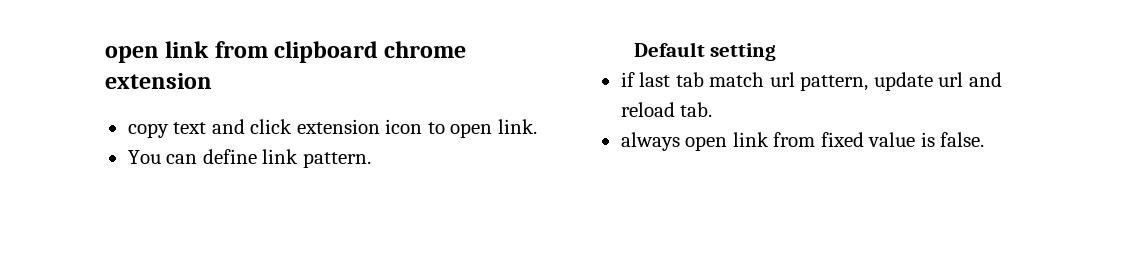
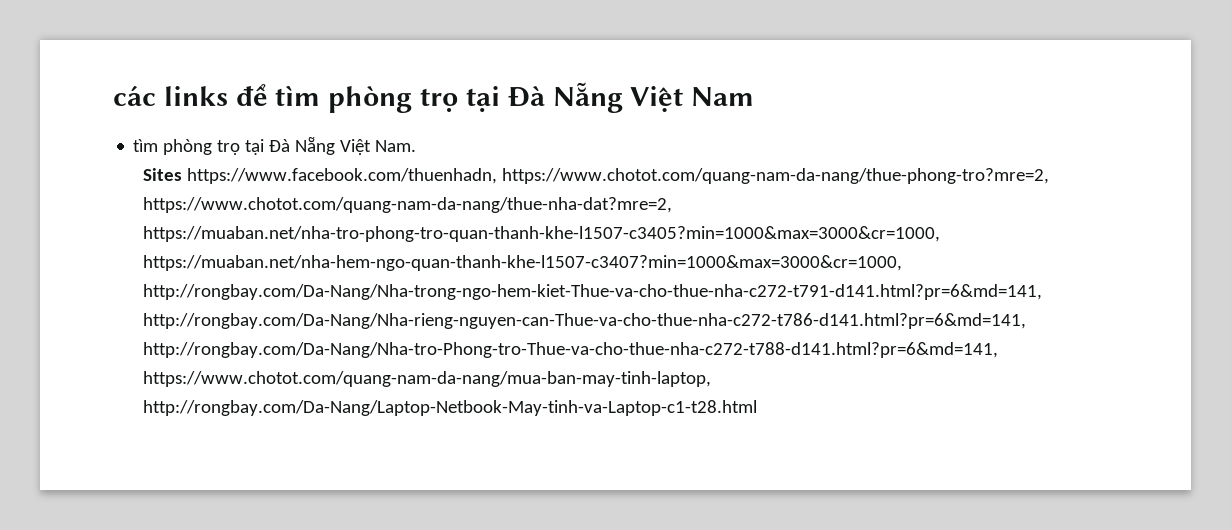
[105,41,467,63] [105,73,212,89] [127,119,537,138] [127,149,371,168] [633,42,777,61] [620,72,1002,91] [620,102,713,117] [620,132,985,151] open link from clipboard chrome extension // copy text and click extension icon to open link. // You can define link pattern. // Default setting // if last tab match url pattern, update url and reload tab. // always open link from fixed value is false. -> [113,82,755,113] [133,136,417,155] [142,168,1049,184] [142,197,672,213] [142,226,940,242] [142,255,902,271] [142,284,1042,300] [142,313,1026,329] [142,342,998,358] [142,371,711,387] [142,400,757,416] các links để tìm phòng trọ tại Đà Nẵng Việt Nam // tìm phòng trọ tại Đà Nẵng Việt Nam. // Sites https://www.facebook.com/thuenhadn, https://www.chotot.com/quang-nam-da-nang/thue-phong-tro?mre=2, https://www.chotot.com/quang-nam-da-nang/thue-nha-dat?mre=2, https://muaban.net/nha-tro-phong-tro-quan-thanh-khe-l1507-c3405?min=1000&max=3000&cr=1000, https://muaban.net/nha-hem-ngo-quan-thanh-khe-l1507-c3407?min=1000&max=3000&cr=1000, http://rongbay.com/Da-Nang/Nha-trong-ngo-hem-kiet-Thue-va-cho-thue-nha-c272-t791-d141.html?pr=6&md=141, http://rongbay.com/Da-Nang/Nha-rieng-nguyen-can-Thue-va-cho-thue-nha-c272-t786-d141.html?pr=6&md=141, http://rongbay.com/Da-Nang/Nha-tro-Phong-tro-Thue-va-cho-thue-nha-c272-t788-d141.html?pr=6&md=141, https://www.chotot.com/quang-nam-da-nang/mua-ban-may-tinh-laptop, http://rongbay.com/Da-Nang/Laptop-Netbook-May-tinh-va-Laptop-c1-t28.html

